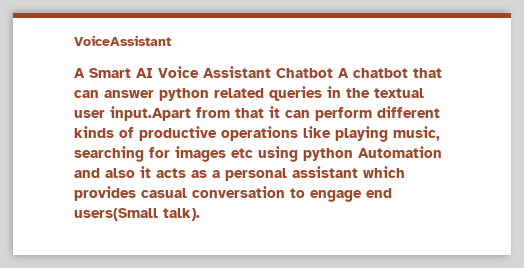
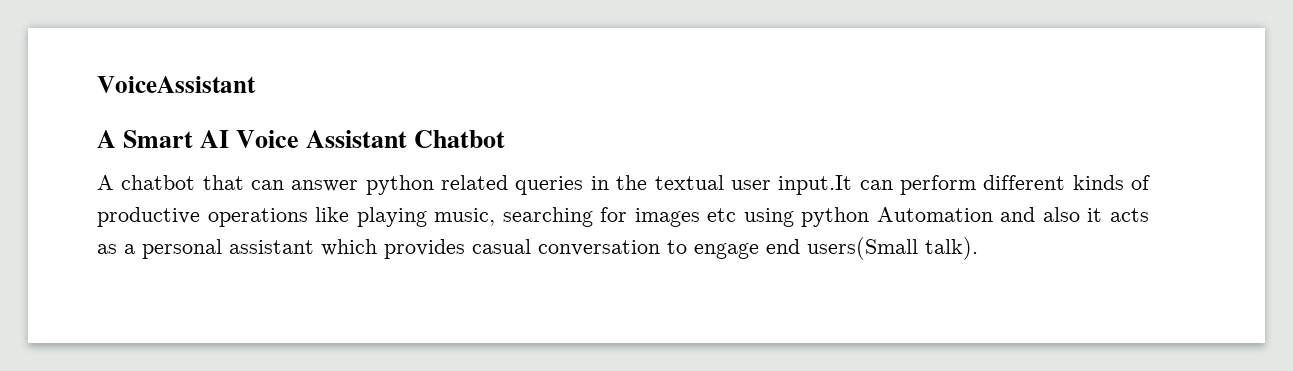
(333, 73) none -> (506, 139) //
[110,106,280,121] input.Apart from that it -> [778,175,853,195] input.It

